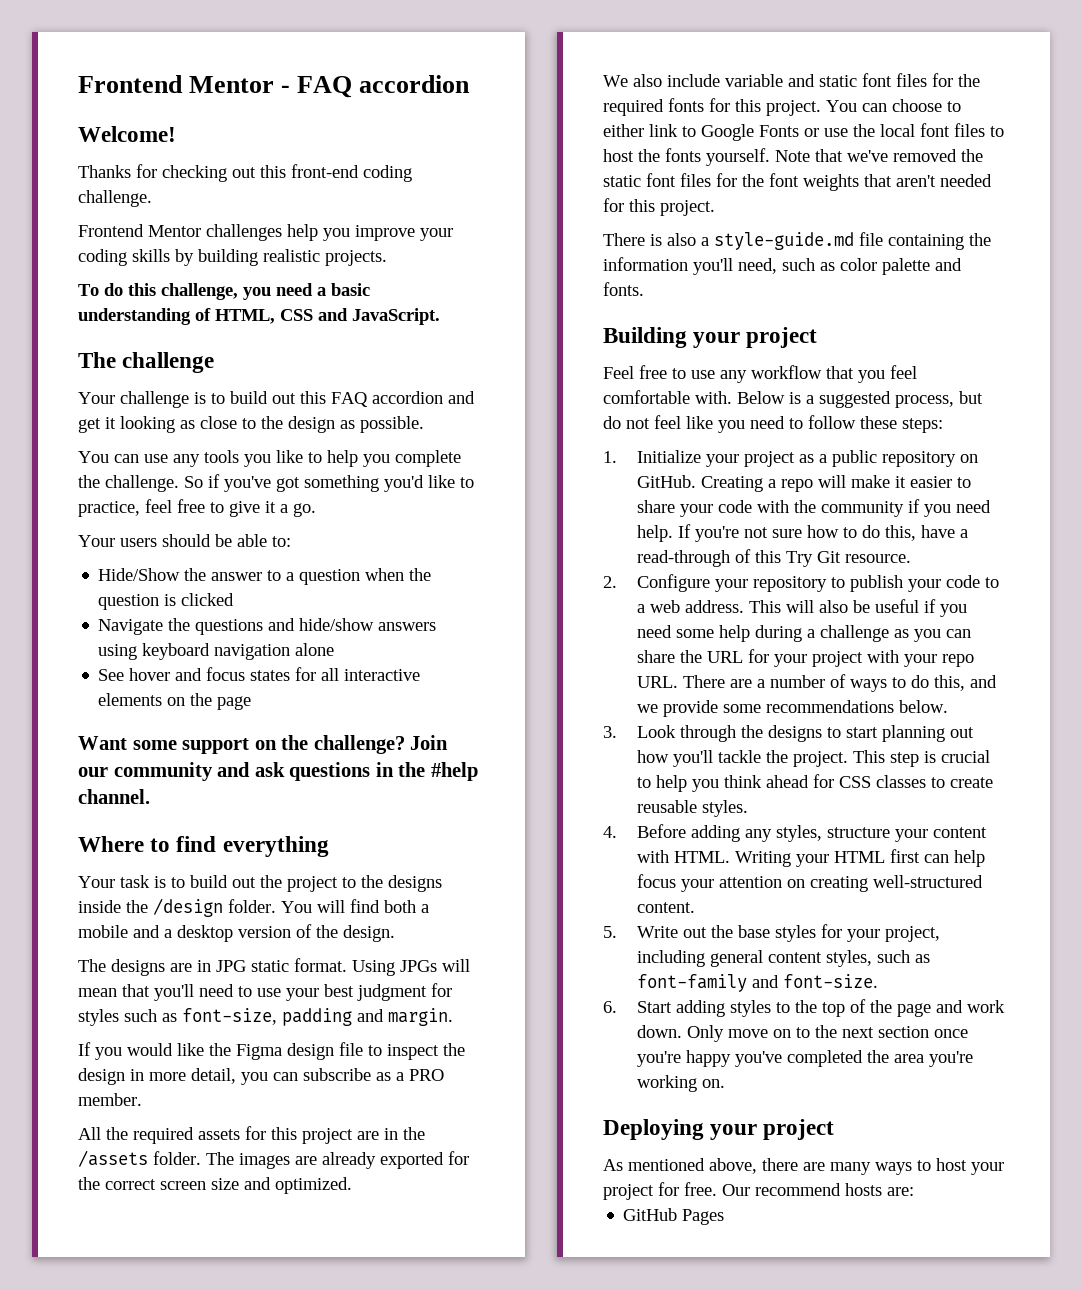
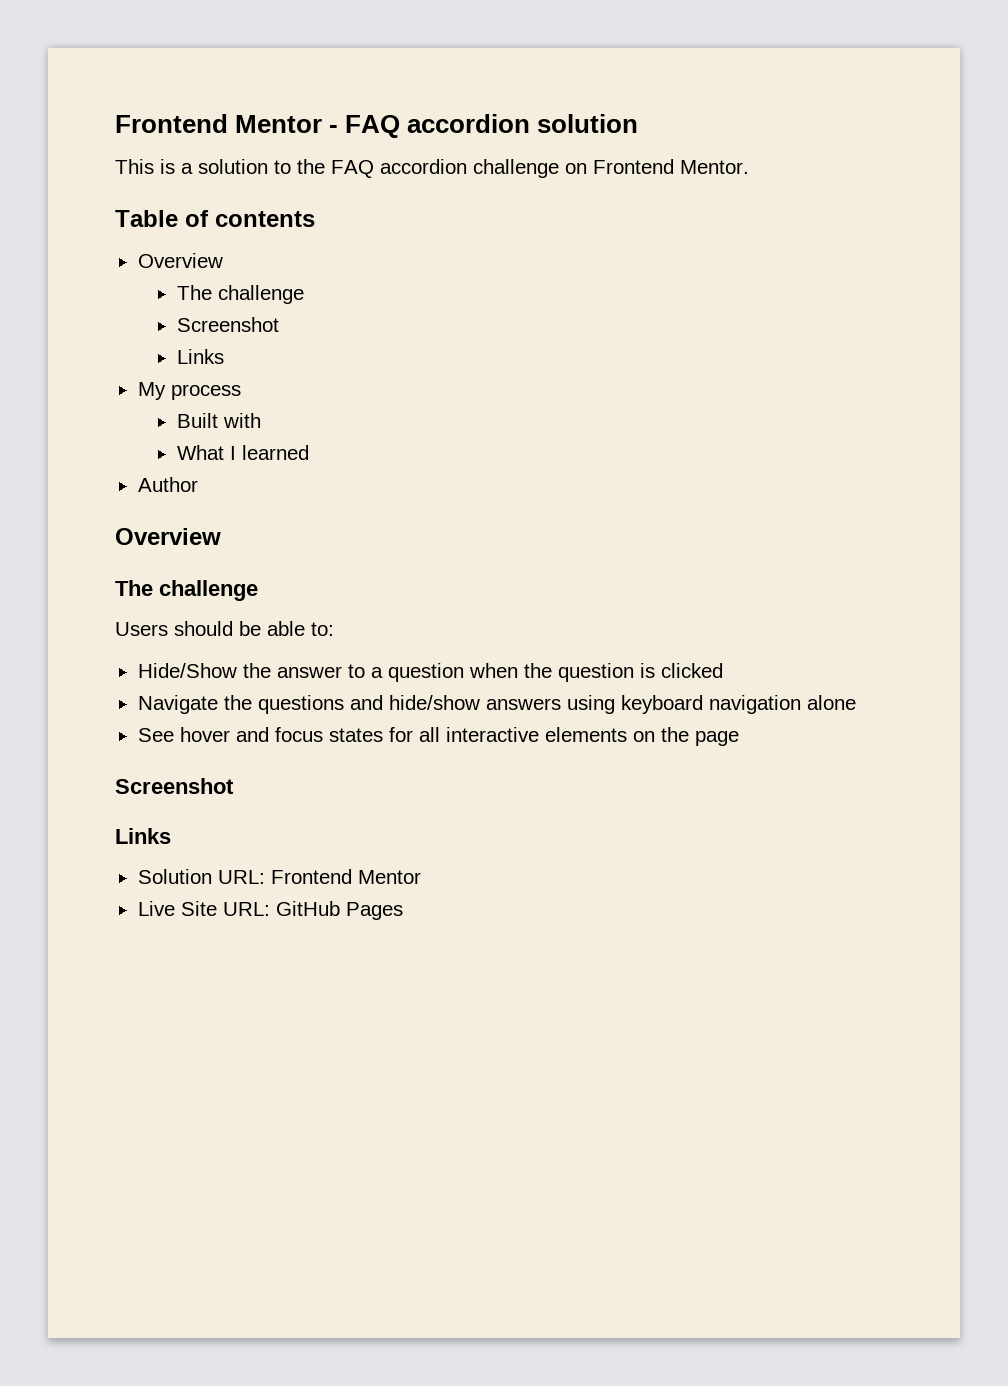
[78,126,176,142] [78,164,412,182] [78,190,152,207] [78,224,453,241] [78,249,387,266] [78,283,370,300] [78,308,440,325] [78,352,215,373] [78,391,475,408] [78,416,424,433] [78,450,461,467] [78,474,474,492] [78,499,316,517] [78,535,157,547] // Welcome! // Thanks for checking out this front-end coding challenge. // Frontend Mentor challenges help you improve your coding skills by building realistic projects. // To do this challenge, you need a basic understanding of HTML, CSS and JavaScript. // The challenge // Your challenge is to build out this FAQ accordion and get it looking as close to the design as possible. // You can use any tools you like to help you complete the challenge. So if you've got something you'd like to practice, feel free to give it a go. // Your users -> [537,114,639,133] [115,159,749,178] [115,210,315,227] [137,253,223,268] [176,285,304,304] [176,317,279,332] [176,349,224,364] [137,382,241,400] [176,413,261,428] [176,445,309,460] [137,477,198,492] [115,528,221,545] [115,580,258,601] [115,622,168,636] solution // This is a solution to the FAQ accordion challenge on Frontend Mentor. // Table of contents // Overview // The challenge // Screenshot // Links // My process // Built with // What I learned // Author // Overview // The challenge // Users
[78,735,449,754] [78,762,478,781] [78,789,150,804] [78,836,329,857] [78,875,442,892] [78,898,429,917] [78,924,395,942] [78,958,470,976] [78,983,452,1001] [78,1008,453,1026] [78,1042,465,1060] [78,1068,444,1085] [78,1093,142,1106] [78,1126,425,1144] [78,1150,469,1169] [78,1177,352,1194] [603,73,980,87] [603,98,961,116] [603,123,1004,141] [603,148,983,166] [603,173,992,191] [603,198,715,216] [603,232,991,250] [603,257,962,275] [603,282,644,296] [603,327,818,348] [603,365,917,383] [603,390,983,408] [603,415,943,433] [603,450,978,467] [636,475,971,492] [636,499,991,517] [636,524,968,542] [636,549,911,567] [603,574,999,592] [636,599,967,617] [636,625,971,642] [636,649,974,667] [636,674,997,692] [636,700,948,717] [603,725,974,742] [636,750,990,767] [636,774,993,792] [636,800,748,817] [603,824,987,842] [636,849,985,867] [636,874,983,892] [636,902,695,913] [603,924,940,942] [636,950,930,967] [636,974,878,992] [603,999,1005,1017] [636,1025,968,1042] [636,1050,973,1067] [636,1075,725,1092] [603,1119,835,1140] [603,1158,1004,1175] [603,1182,914,1200] Want some support on the challenge? Join our community and ask questions in the #help channel. // Where to find everything // Your task is to build out the project to the designs inside the /design folder. You will find both a mobile and a desktop version of the design. // The designs are in JPG static format. Using JPGs will mean that you'll need to use your best judgment for styles such as font-size, padding and margin. // If you would like the Figma design file to inspect the design in more detail, you can subscribe as a PRO member. // All the required assets for this project are in the /assets folder. The images are already exported for the correct screen size and optimized. // We also include variable and static font files for the required fonts for this project. You can choose to either link to Google Fonts or use the local font files to host the fonts yourself. Note that we've removed the static font files for the font weights that aren't needed for this project. // There is also a style-guide.md file containing the information you'll need, such as color palette and fonts. // Building your project // Feel free to use any workflow that you feel comfortable with. Below is a suggested process, but do not feel like you need to follow these steps: // 1. Initialize your project as a public repository on GitHub. Creating a repo will make it easier to share your code with the community if you need help. If you're not sure how to do this, have a read-through of this Try Git resource. // 2. Configure your repository to publish your code to a web address. This will also be useful if you need some help during a challenge as you can share the URL for your project with your repo URL. There are a number of ways to do this, and we provide some recommendations below. // 3. Look through the designs to start planning out how you'll tackle the project. This step is crucial to help you think ahead for CSS classes to create reusable styles. // 4. Before adding any styles, structure your content with HTML. Writing your HTML first can help focus your attention on creating well-structured content. // 5. Write out the base styles for your project, including general content styles, such as font-family and font-size. // 6. Start adding styles to the top of the page and work down. Only move on to the next section once you're happy you've completed the area you're working on. // Deploying your project // As mentioned above, there are many ways to host your project for free. Our recommend hosts are: // -> [115,778,234,794] [115,828,171,844] [137,869,421,884] [137,901,270,916] Screenshot // Links // Solution URL: Frontend Mentor // Live Site URL:

